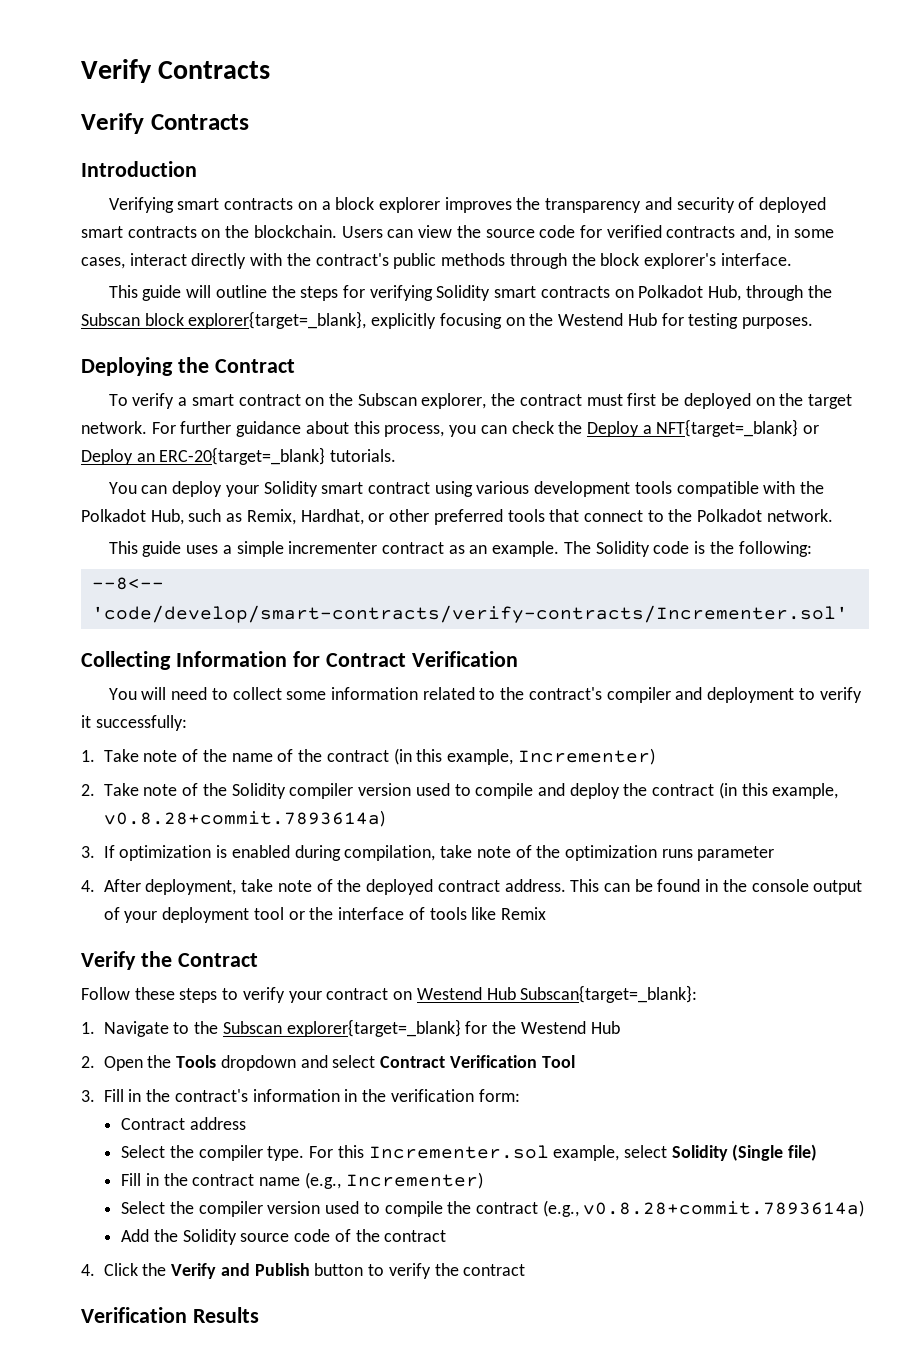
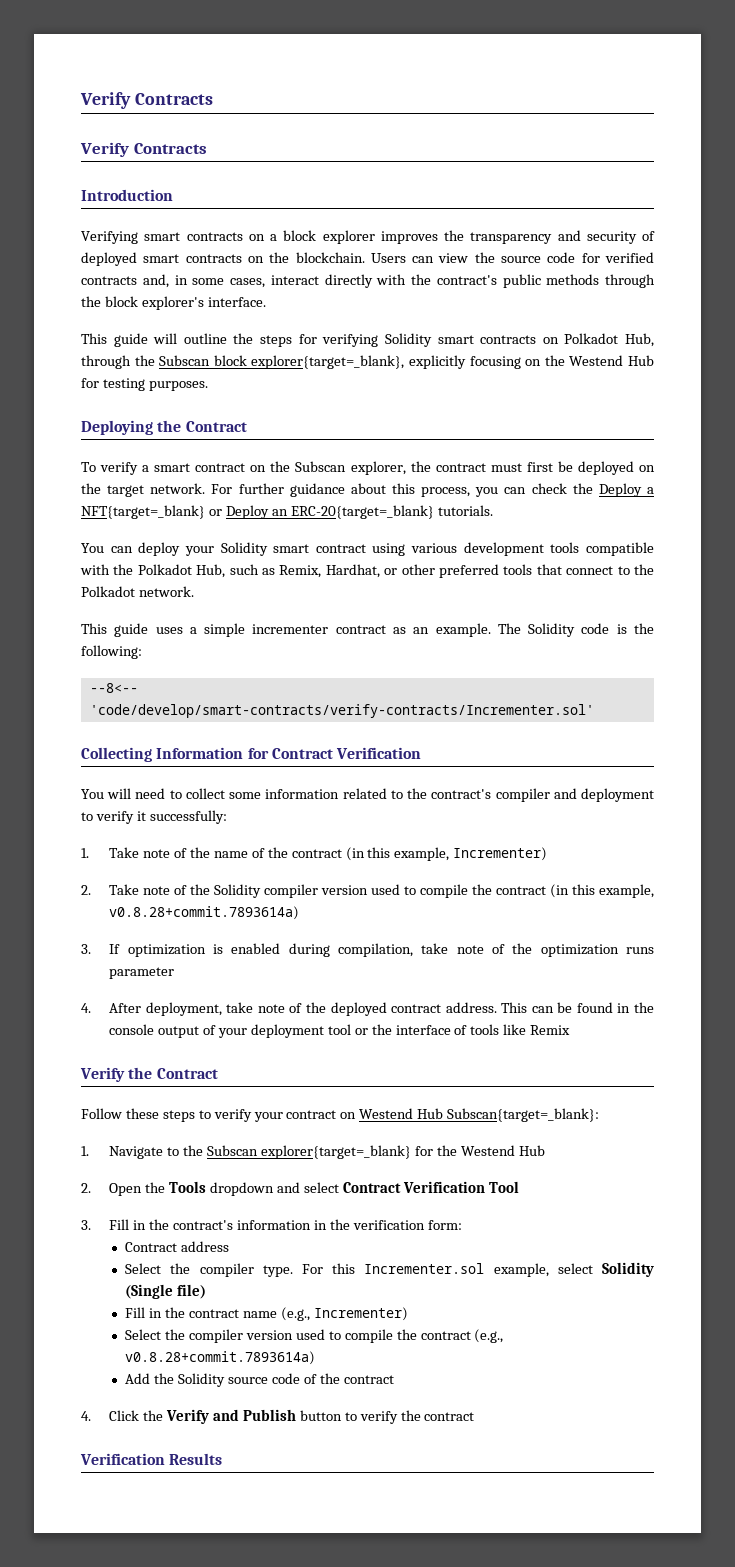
[538,783,620,799] and deploy -> (469, 891) none

